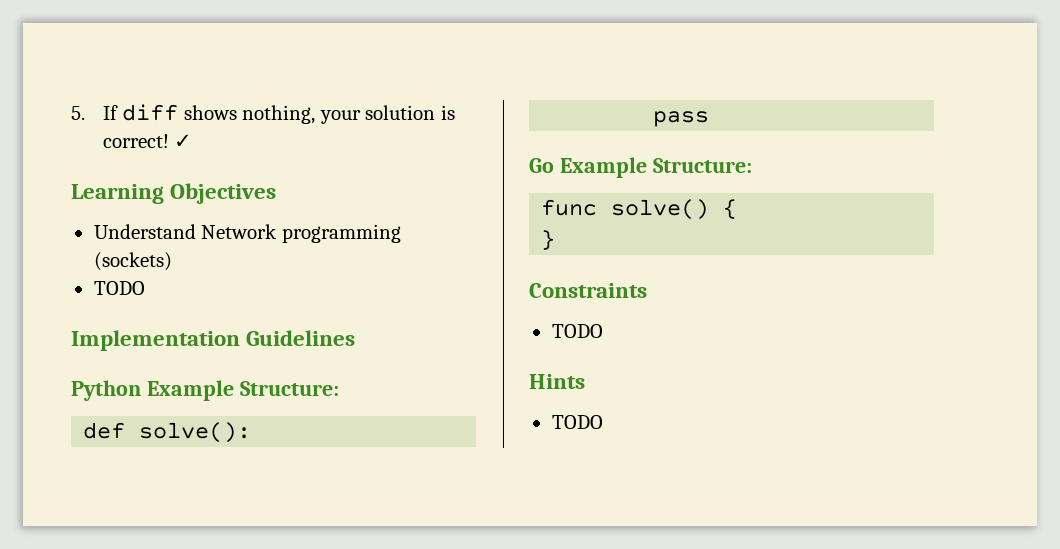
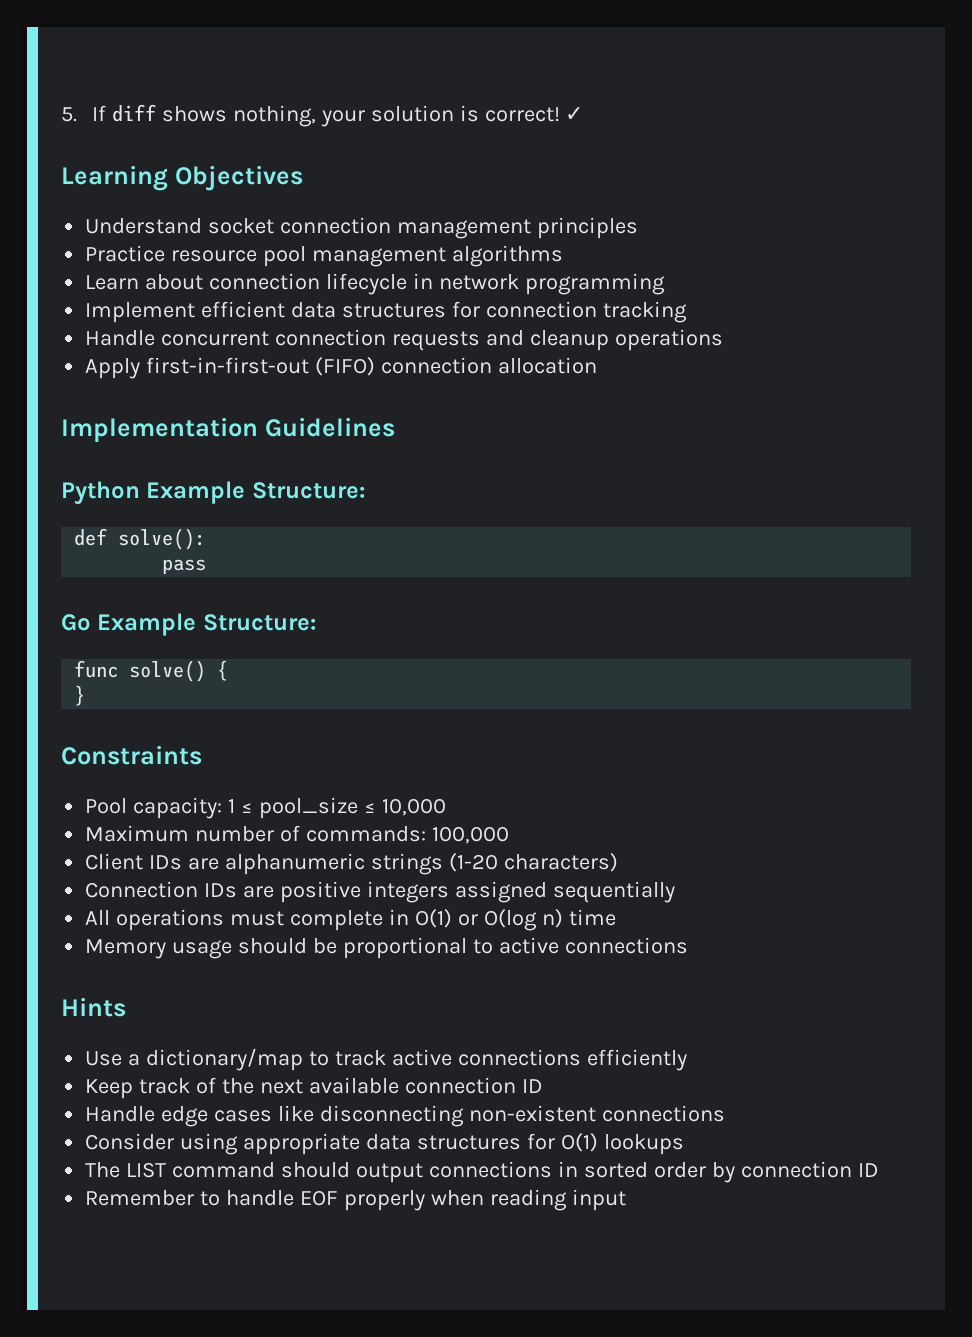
[201,224,401,243] [93,252,172,271] [93,281,145,295] Network programming (sockets) // TODO -> [208,217,638,239] [85,245,563,267] [85,273,665,295] [85,301,687,323] [85,329,723,351] [85,357,597,379] socket connection management principles // Practice resource pool management algorithms // Learn about connection lifecycle in network programming // Implement efficient data structures for connection tracking // Handle concurrent connection requests and cleanup operations // Apply first-in-first-out (FIFO) connection allocation
[551,324,603,338] [529,374,585,389] [551,415,603,429] TODO // Hints // TODO -> [85,797,446,819] [85,825,509,844] [85,853,618,875] [85,881,675,903] [85,909,616,931] [85,937,688,959] [61,997,126,1017] [85,1048,687,1071] [85,1077,543,1099] [85,1105,725,1127] [85,1133,684,1155] [85,1161,879,1183] [85,1189,626,1211] Pool capacity: 1 ≤ pool_size ≤ 10,000 // Maximum number of commands: 100,000 // Client IDs are alphanumeric strings (1-20 characters) // Connection IDs are positive integers assigned sequentially // All operations must complete in O(1) or O(log n) time // Memory usage should be proportional to active connections // Hints // Use a dictionary/map to track active connections efficiently // Keep track of the next available connection ID // Handle edge cases like disconnecting non-existent connections // Consider using appropriate data structures for O(1) lookups // The LIST command should output connections in sorted order by connection ID // Remember to handle EOF properly when reading input

